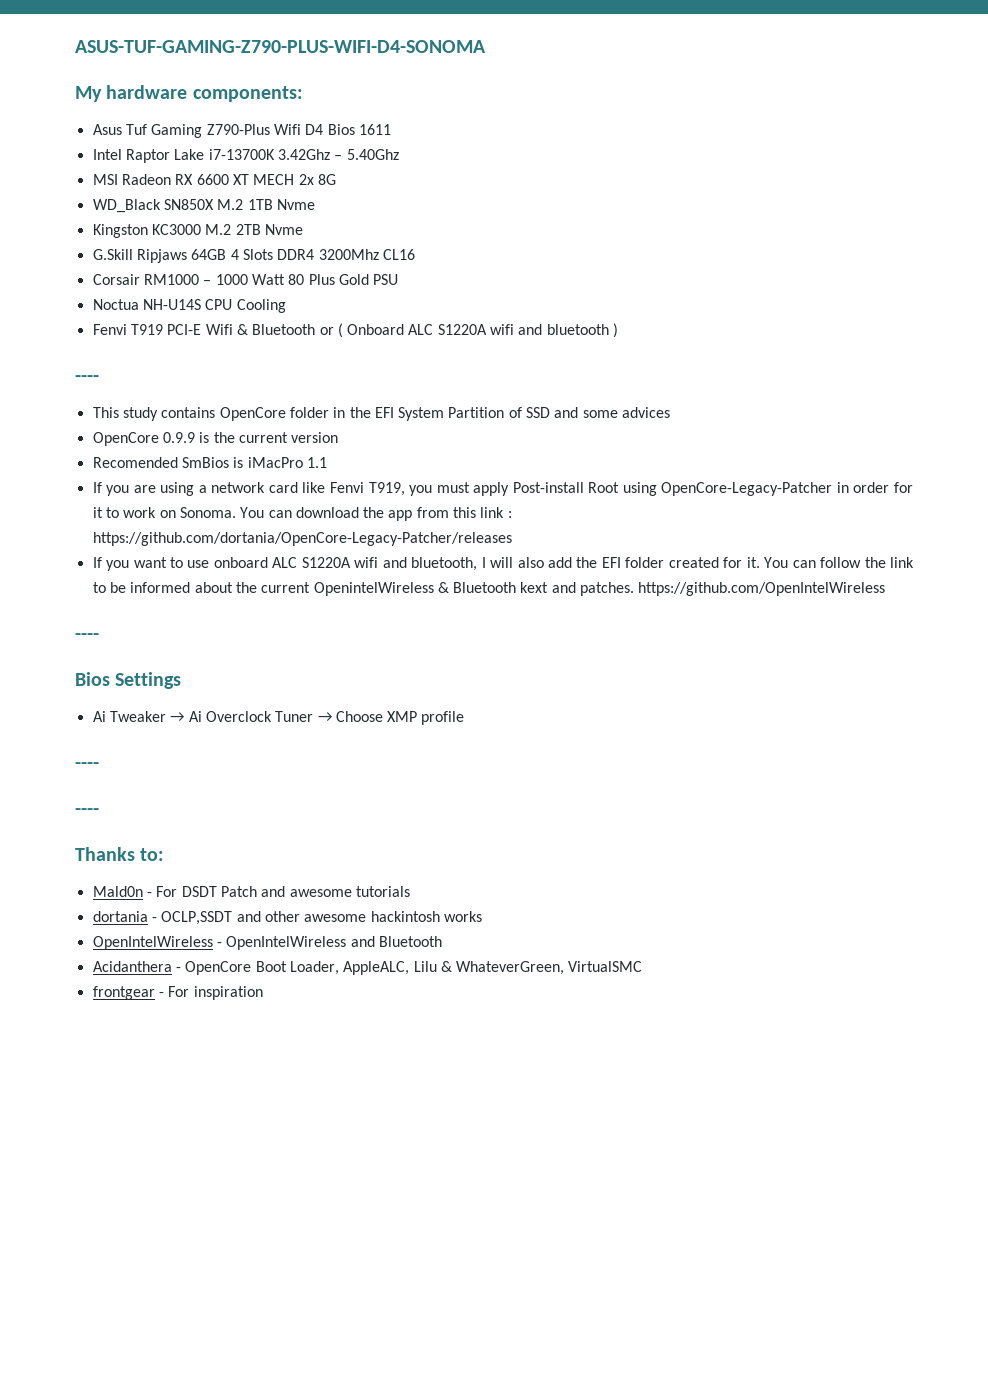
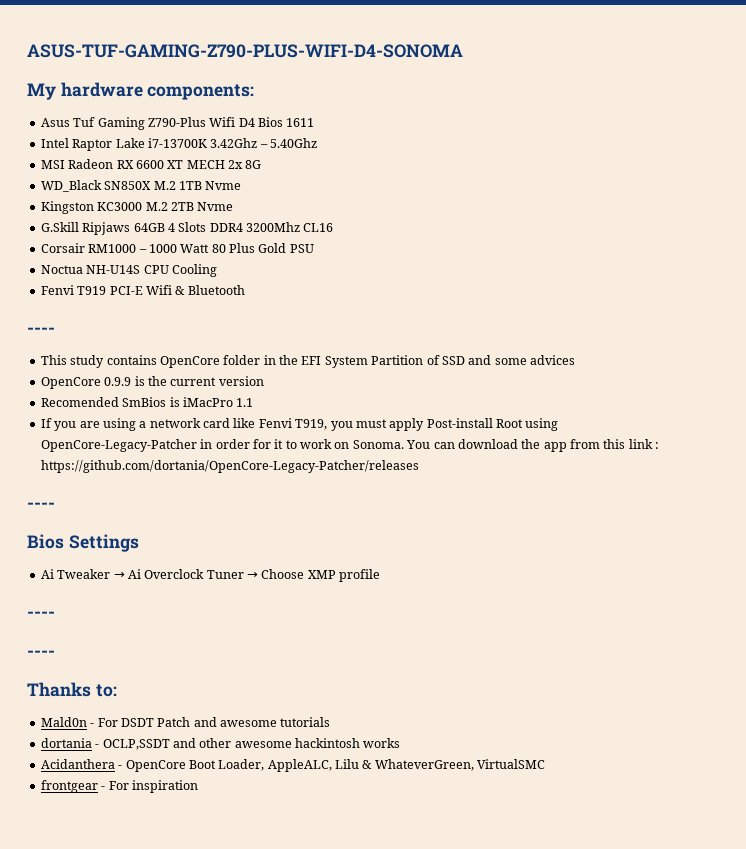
[319,323,619,338] or ( Onboard ALC S1220A wifi and bluetooth ) -> (245, 290) none
[92,557,915,571] [92,582,886,596] // If you want to use onboard ALC S1220A wifi and bluetooth, I will also add the EFI folder created for it. You can follow the link to be informed about the current OpenintelWireless & Bluetooth kext and patches. https://github.com/OpenIntelWireless -> (419, 466) none
[92,936,442,950] // OpenIntelWireless - OpenIntelWireless and Bluetooth -> (401, 743) none

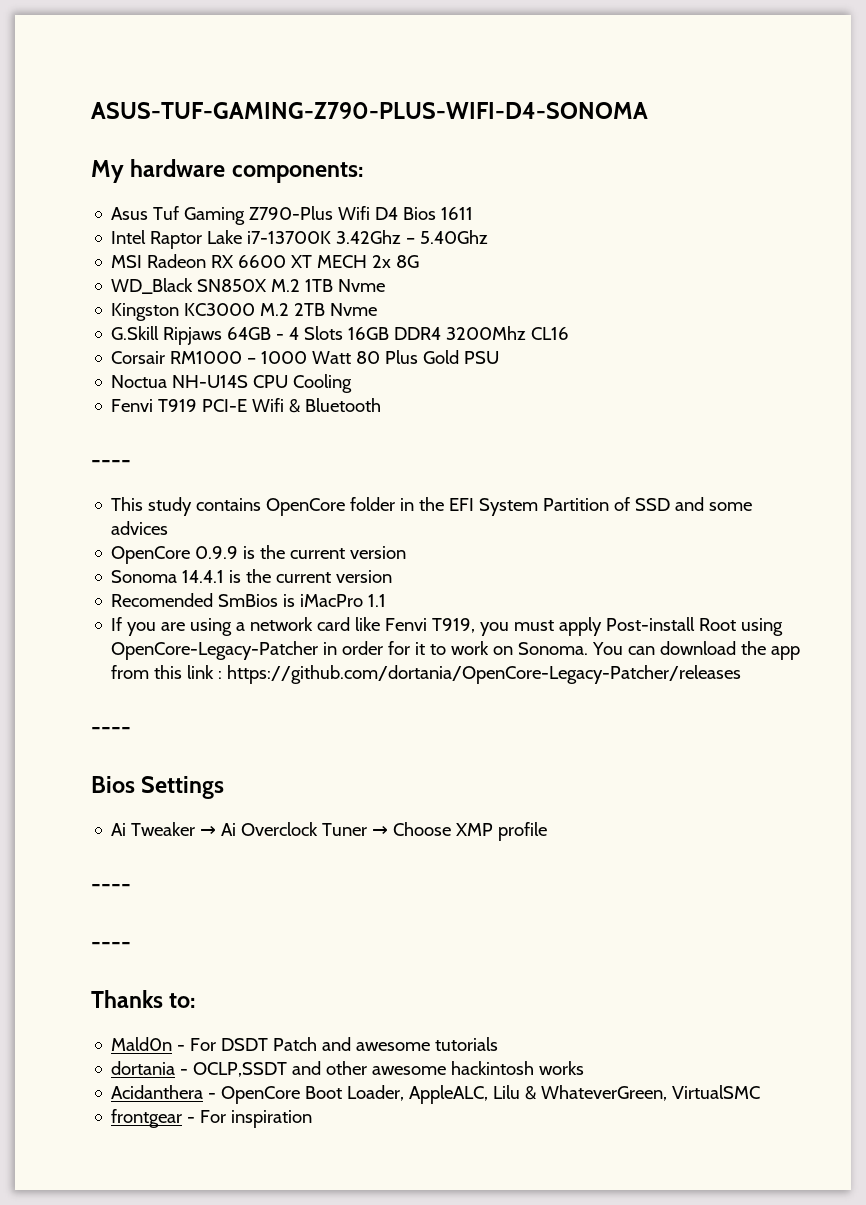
(165, 227) none -> [276,334,285,340] -
(207, 227) none -> [348,327,390,340] 16GB
(264, 381) none -> [111,569,393,583] // Sonoma 14.4.1 is the current version

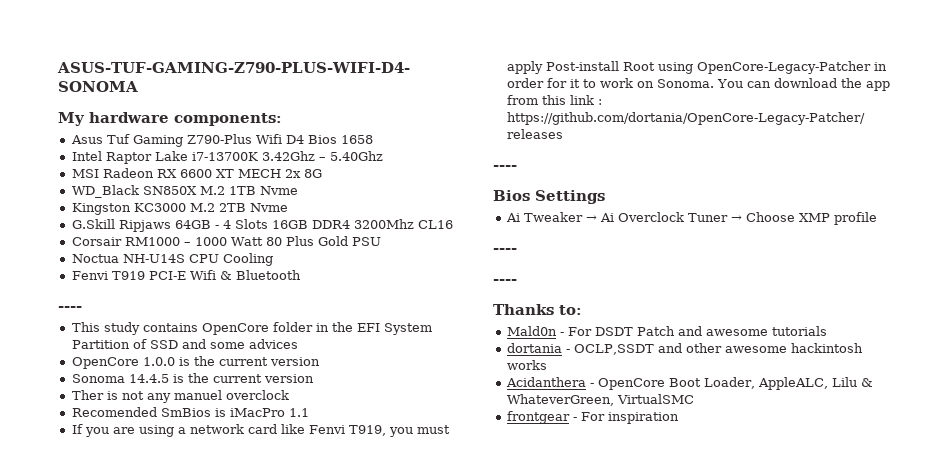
[441,207,474,220] 1611 -> [340,135,373,144] 1658
[195,546,239,559] 0.9.9 -> [142,357,175,366] 1.0.0
[182,569,393,583] 14.4.1 is the current version -> [128,373,314,383] [71,390,289,403] 14.4.5 is the current version // Ther is not any manuel overclock

